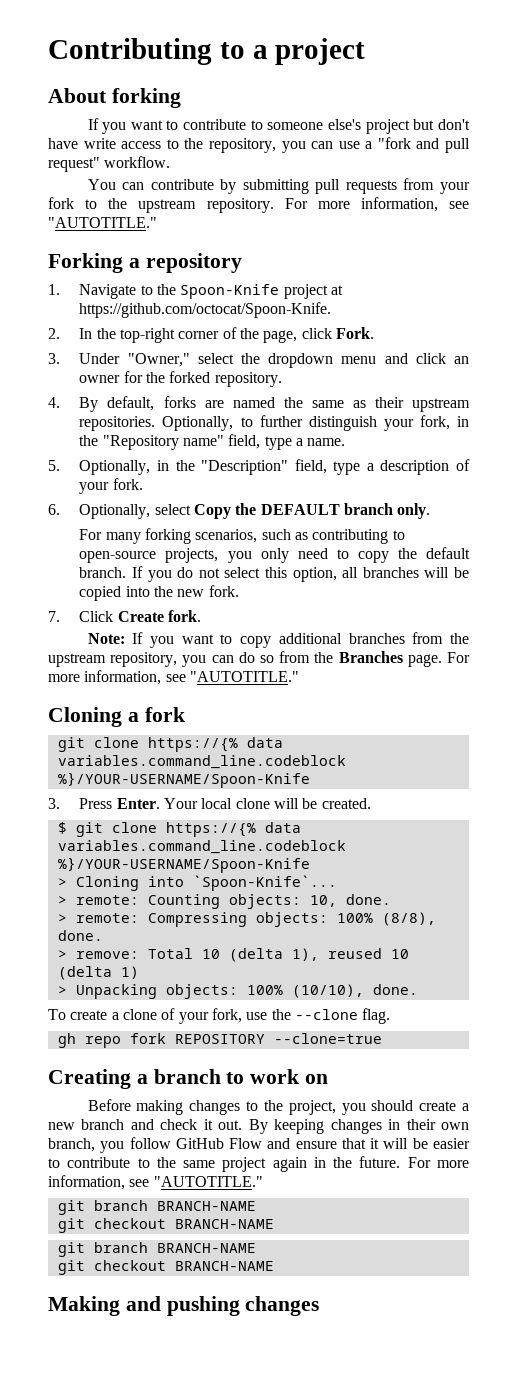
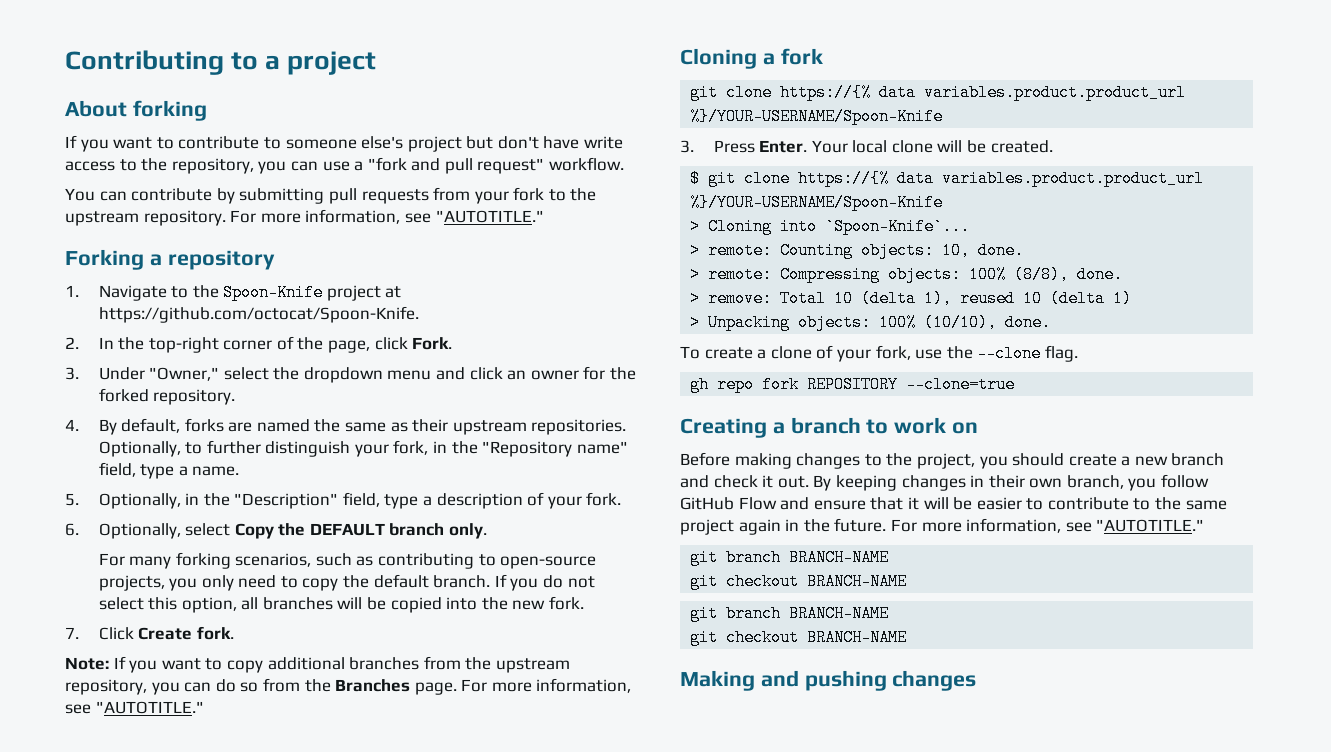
[57,755,346,769] variables.command_line.codeblock -> [924,84,1187,101] variables.product.product_url
[57,840,346,854] variables.command_line.codeblock -> [942,170,1205,187] variables.product.product_url

